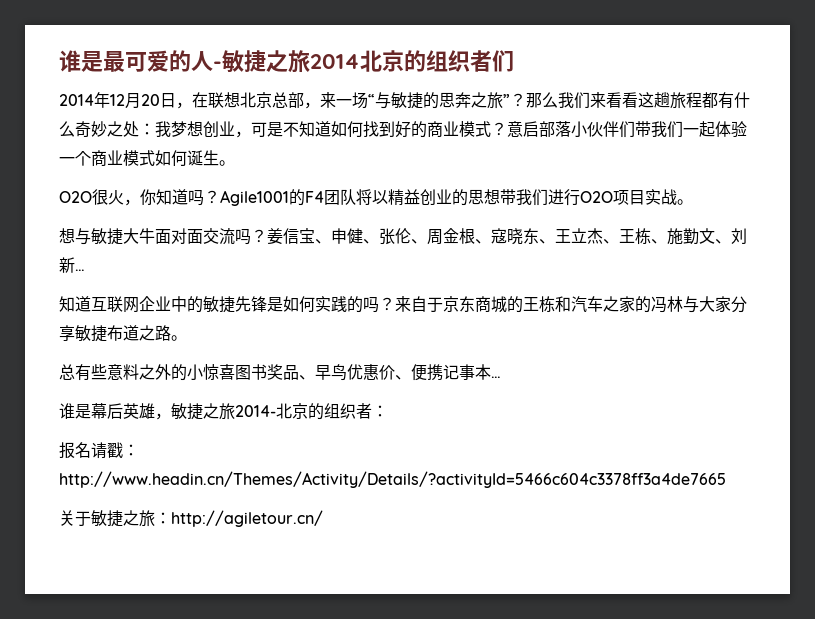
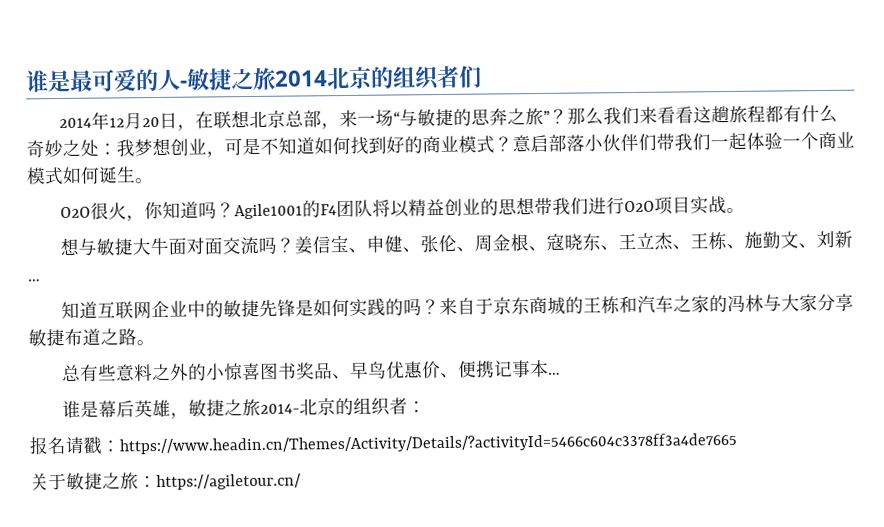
[59,471,726,488] http://www.headin.cn/Themes/Activity/Details/?activityId=5466c604c3378ff3a4de7665 -> [119,432,737,455] https://www.headin.cn/Themes/Activity/Details/?activityId=5466c604c3378ff3a4de7665
[171,510,323,527] http://agiletour.cn/ -> [156,473,301,491] https://agiletour.cn/

